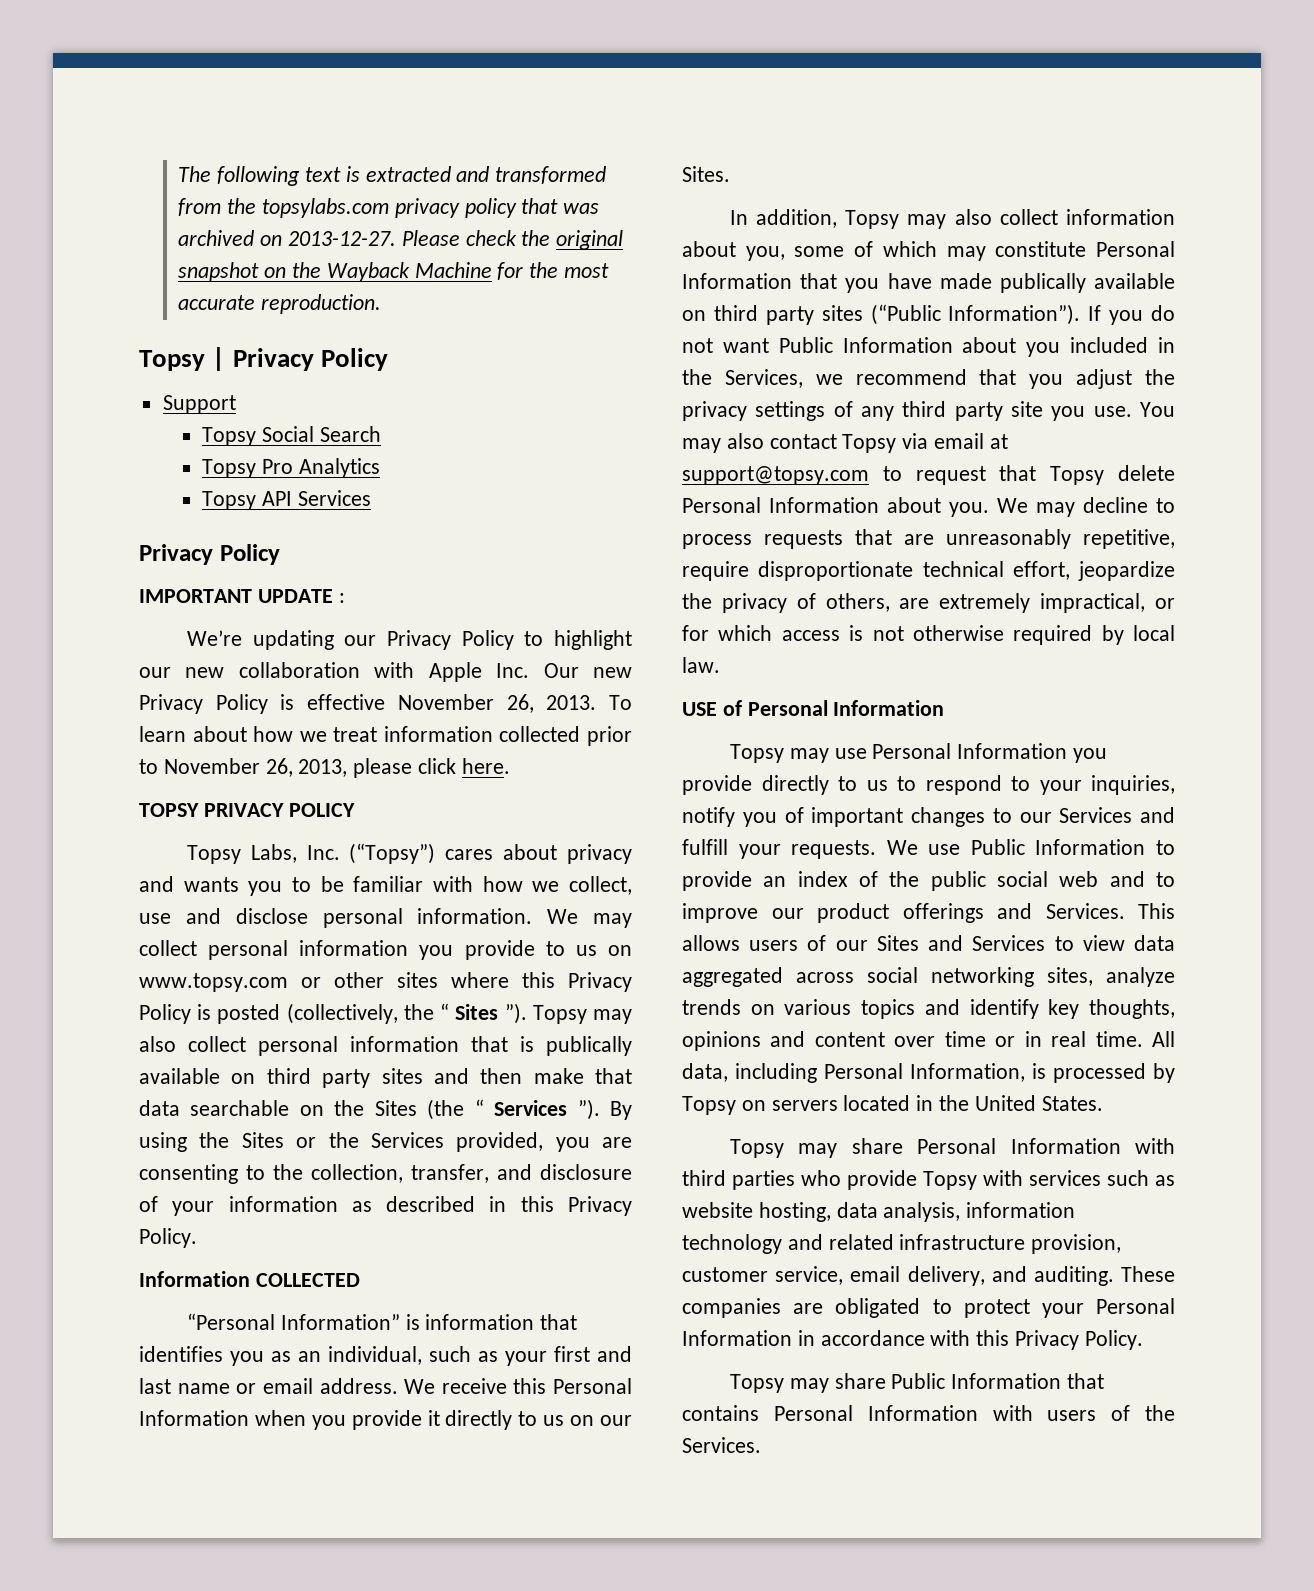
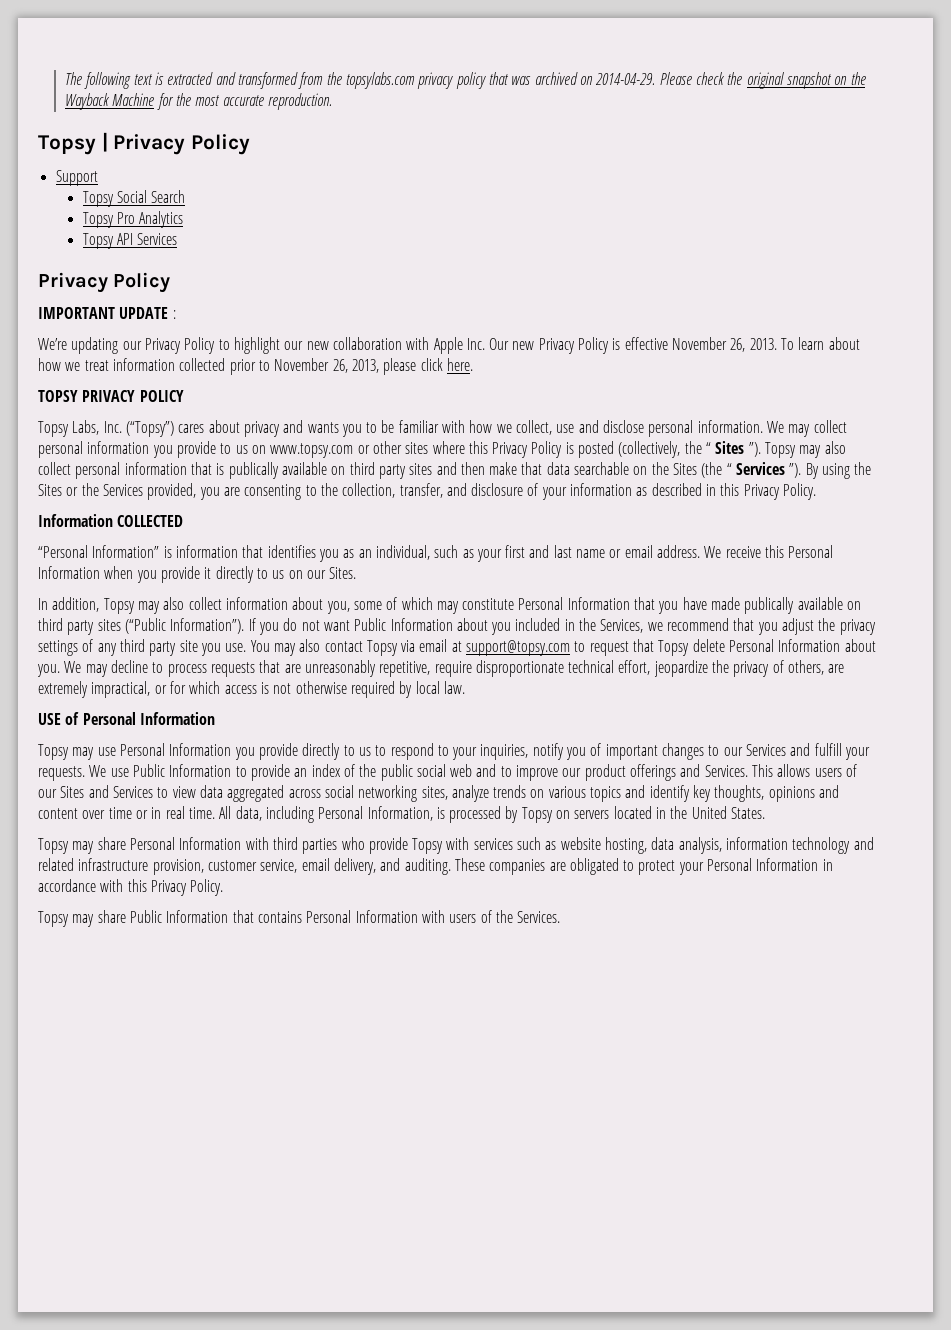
[287,231,396,246] 2013-12-27. -> [595,73,656,85] 2014-04-29.

